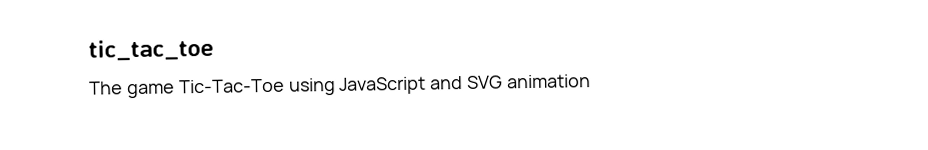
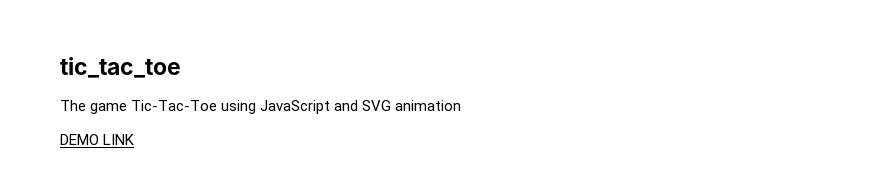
(592, 81) none -> [60,134,135,145] // DEMO LINK

